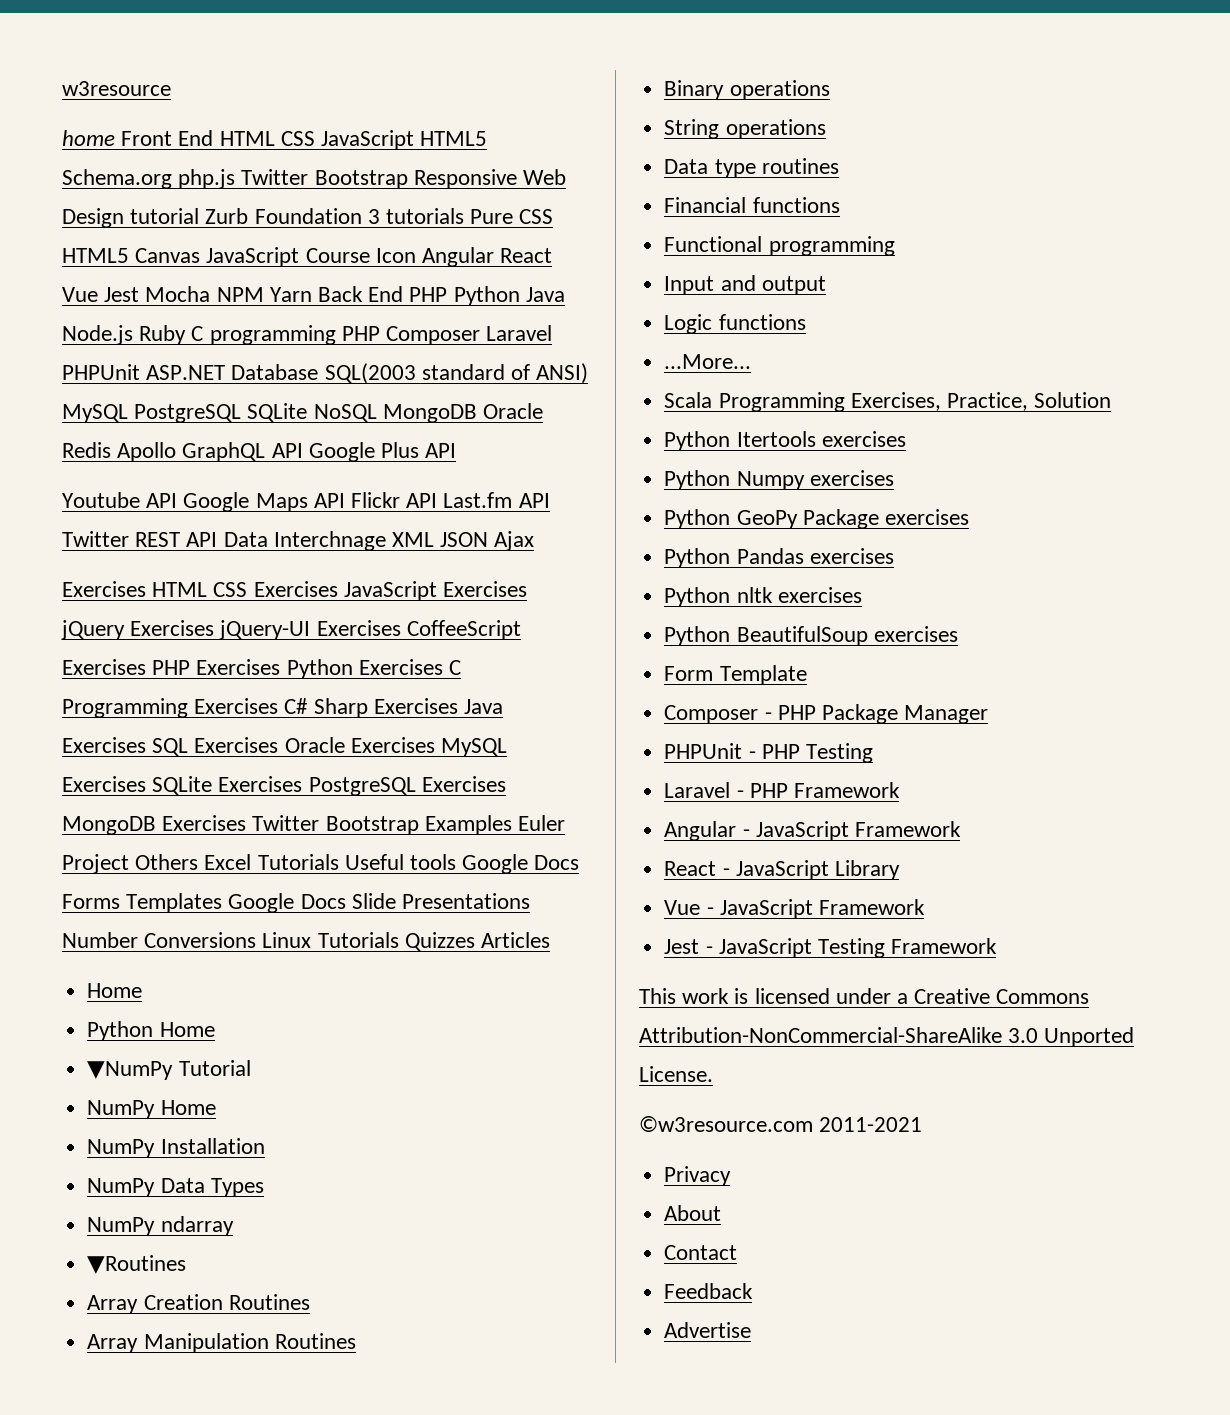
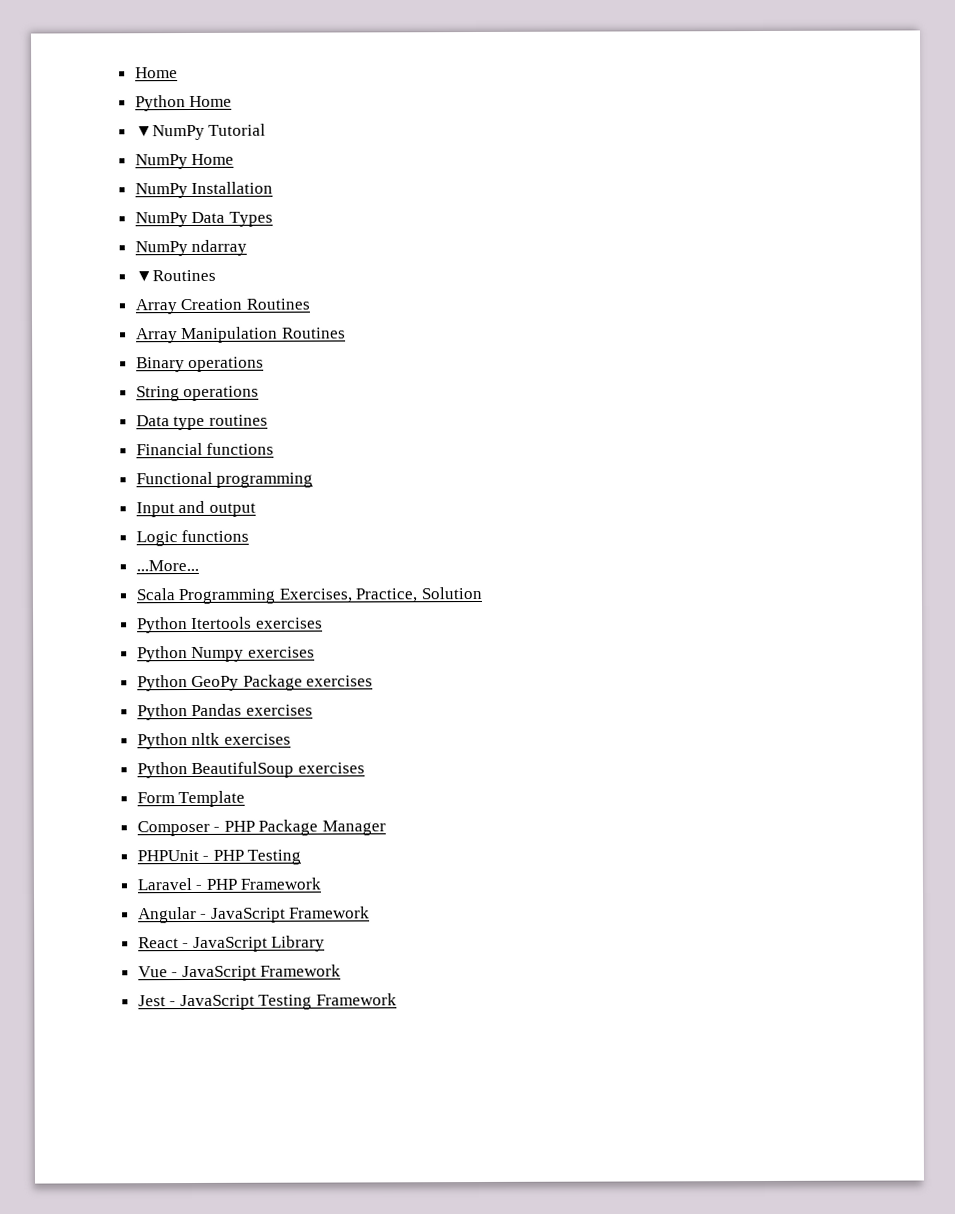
[62,81,171,96] [62,130,488,150] [62,169,567,189] [62,208,554,228] [62,247,553,267] [62,286,565,306] [62,325,553,345] [62,363,589,384] [62,403,544,423] [62,442,457,462] [62,492,550,512] [62,531,535,551] [62,581,528,601] [61,620,521,640] [62,659,462,679] [62,698,504,718] [62,737,508,757] [62,776,506,796] [62,815,566,835] [62,854,580,874] [62,893,531,913] [62,932,551,951] w3resource // home Front End HTML CSS JavaScript HTML5 Schema.org php.js Twitter Bootstrap Responsive Web Design tutorial Zurb Foundation 3 tutorials Pure CSS HTML5 Canvas JavaScript Course Icon Angular React Vue Jest Mocha NPM Yarn Back End PHP Python Java Node.js Ruby C programming PHP Composer Laravel PHPUnit ASP.NET Database SQL(2003 standard of ANSI) MySQL PostgreSQL SQLite NoSQL MongoDB Oracle Redis Apollo GraphQL API Google Plus API // Youtube API Google Maps API Flickr API Last.fm API Twitter REST API Data Interchnage XML JSON Ajax // Exercises HTML CSS Exercises JavaScript Exercises jQuery Exercises jQuery-UI Exercises CoffeeScript Exercises PHP Exercises Python Exercises C Programming Exercises C# Sharp Exercises Java Exercises SQL Exercises Oracle Exercises MySQL Exercises SQLite Exercises PostgreSQL Exercises MongoDB Exercises Twitter Bootstrap Examples Euler Project Others Excel Tutorials Useful tools Google Docs Forms Templates Google Docs Slide Presentations Number Conversions Linux Tutorials Quizzes Articles // -> (134, 73) none
[639,988,1090,1004] [639,1027,1135,1047] [639,1066,713,1082] [639,1116,923,1132] [664,1166,732,1186] [664,1205,722,1221] [664,1245,738,1260] [664,1283,754,1299] [664,1322,752,1338] // This work is licensed under a Creative Commons Attribution-NonCommercial-ShareAlike 3.0 Unported License. // ©w3resource.com 2011-2021 // Privacy // About // Contact // Feedback // Advertise -> (398, 999) none

